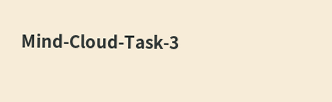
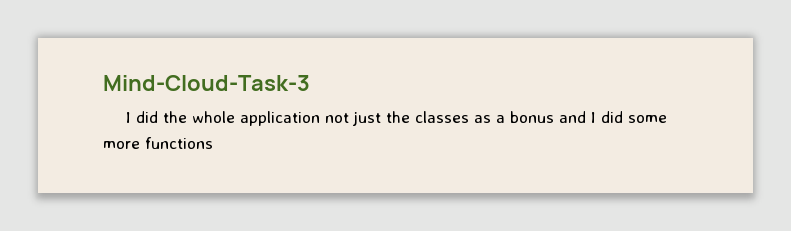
(180, 41) none -> [125,111,667,126] [103,137,213,149] // I did the whole application not just the classes as a bonus and I did some more functions

